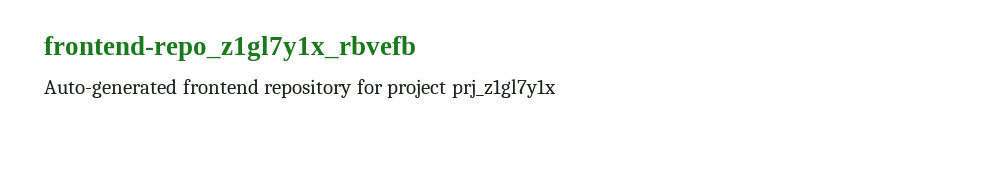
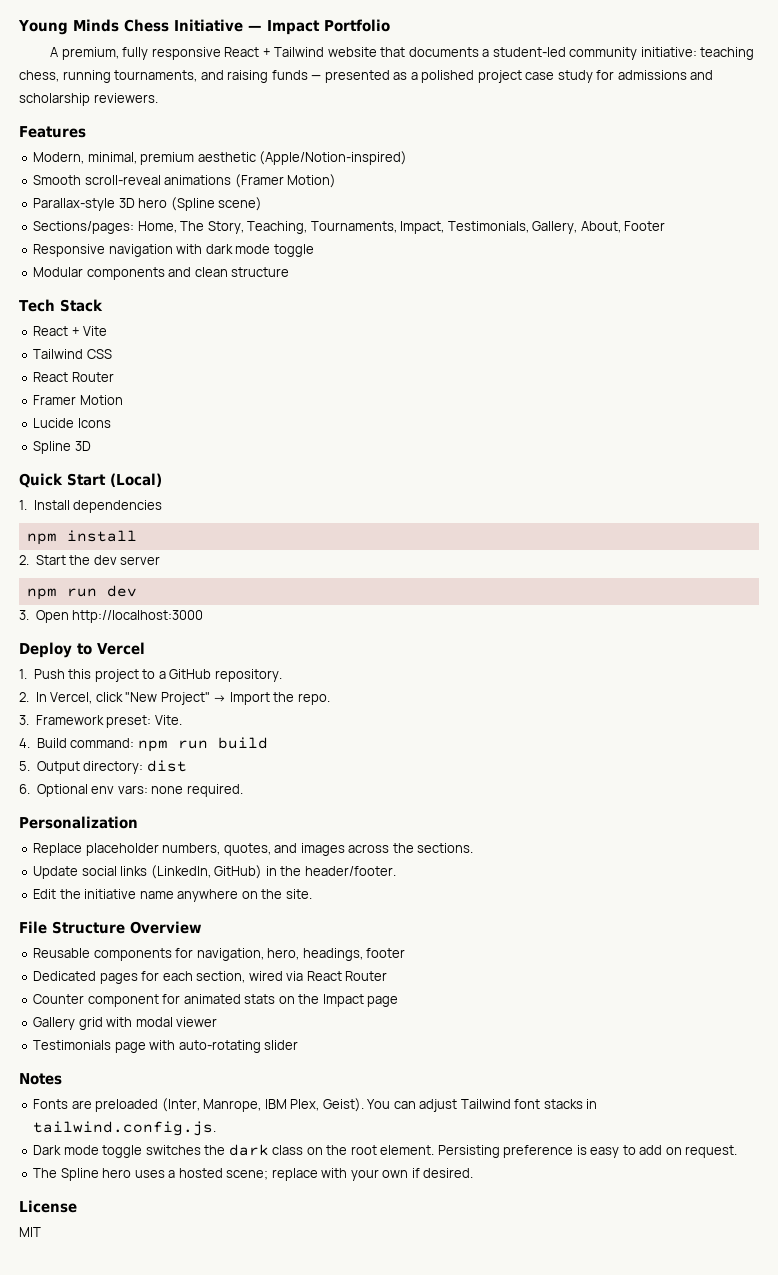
[44,36,416,61] [44,79,556,98] frontend-repo_z1gl7y1x_rbvefb // Auto-generated frontend repository for project prj_z1gl7y1x -> [18,19,390,35] [50,47,755,60] [19,70,714,83] [19,93,158,106] [19,126,86,138] [33,151,408,165] [33,174,337,188] [33,197,263,211] [33,221,666,234] [33,244,314,257] [33,267,290,280] [19,299,103,312] [33,326,108,336] [33,349,112,359] [33,372,114,382] [33,395,123,405] [33,418,111,428] [33,441,91,454] [19,473,162,488] [19,500,163,513] [26,530,137,545] [19,555,161,565] [26,585,137,600] [19,610,204,623] [19,642,145,658] [19,669,282,682] [19,692,330,705] [19,715,182,728] [19,737,268,752] [19,760,187,774] [19,784,243,797] [19,816,138,829] [33,843,474,856] [33,865,396,879] [33,889,312,902] [19,921,201,934] [33,948,406,961] [33,971,388,984] [33,994,399,1007] [33,1017,218,1030] [33,1040,299,1053] [19,1073,62,1085] [33,1098,598,1112] [33,1121,217,1136] [33,1144,738,1158] [33,1168,474,1181] [19,1200,77,1213] [19,1227,41,1237] Young Minds Chess Initiative — Impact Portfolio // A premium, fully responsive React + Tailwind website that documents a student-led community initiative: teaching chess, running tournaments, and raising funds — presented as a polished project case study for admissions and scholarship reviewers. // Features // Modern, minimal, premium aesthetic (Apple/Notion-inspired) // Smooth scroll-reveal animations (Framer Motion) // Parallax-style 3D hero (Spline scene) // Sections/pages: Home, The Story, Teaching, Tournaments, Impact, Testimonials, Gallery, About, Footer // Responsive navigation with dark mode toggle // Modular components and clean structure // Tech Stack // React + Vite // Tailwind CSS // React Router // Framer Motion // Lucide Icons // Spline 3D // Quick Start (Local) // 1. Install dependencies // npm install // 2. Start the dev server // npm run dev // 3. Open http://localhost:3000 // Deploy to Vercel // 1. Push this project to a GitHub repository. // 2. In Vercel, click "New Project" → Import the repo. // 3. Framework preset: Vite. // 4. Build command: npm run build // 5. Output directory: dist // 6. Optional env vars: none required. // Personalization // Replace placeholder numbers, quotes, and images across the sections. // Update social links (LinkedIn, GitHub) in the header/footer. // Edit the initiative name anywhere on the site. // File Structure Overview // Reusable components for navigation, hero, headings, footer // Dedicated pages for each section, wired via React Router // Counter component for animated stats on the Impact page // Gallery grid with modal viewer // Testimonials page with auto-rotating slider // Notes // Fonts are preloaded (Inter, Manrope, IBM Plex, Geist). You can adjust Tailwind font stacks in tailwind.config.js. // Dark mode toggle switches the dark class on the root element. Persisting preference is easy to add on request. // The Spline hero uses a hosted scene; replace with your own if desired. // License // MIT

